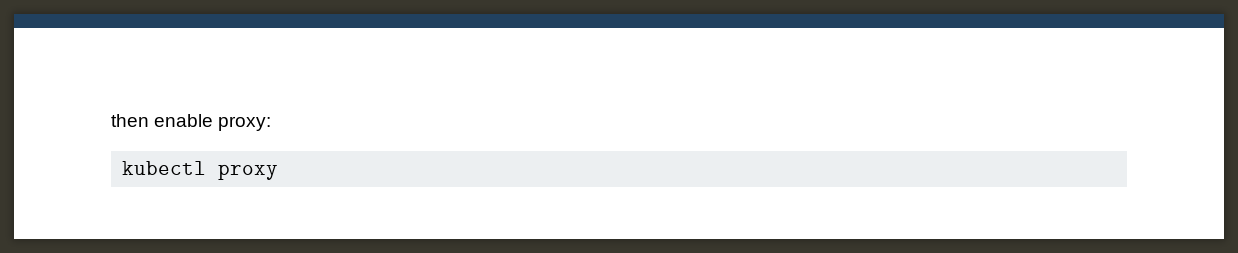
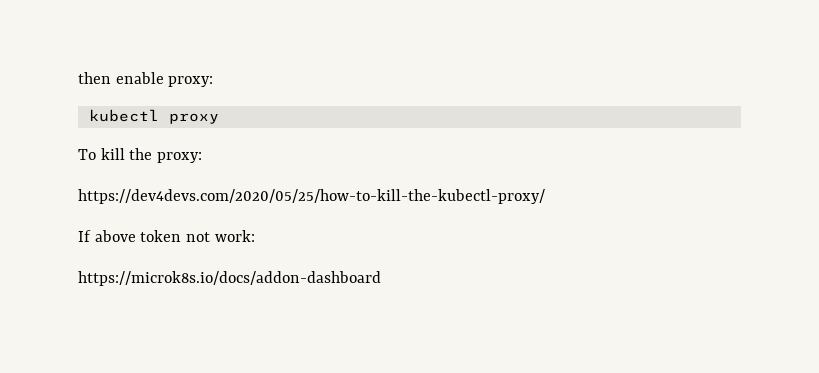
(279, 172) none -> [78,148,203,163] [78,189,545,204] [78,230,255,242] [78,271,381,286] // To kill the proxy: // https://dev4devs.com/2020/05/25/how-to-kill-the-kubectl-proxy/ // If above token not work: // https://microk8s.io/docs/addon-dashboard

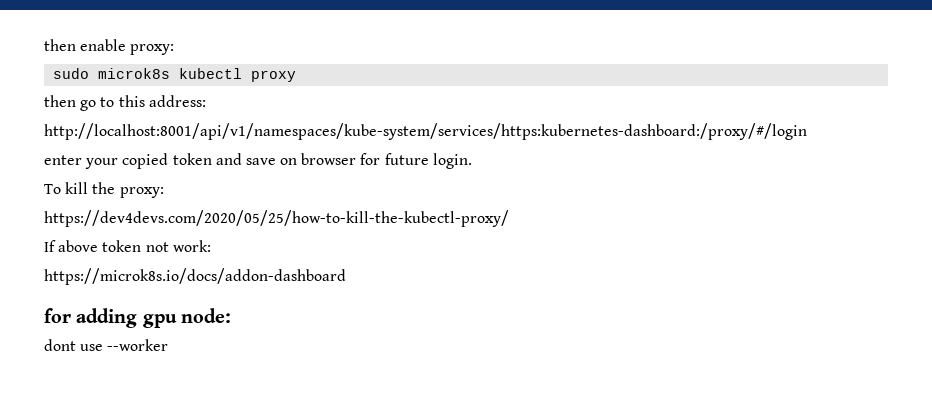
(214, 81) none -> [53,68,171,79] sudo microk8s
(219, 118) none -> [44,95,206,111] [44,123,807,140] [44,153,472,169] // then go to this address: // http://localhost:8001/api/v1/namespaces/kube-system/services/https:kubernetes-dashboard:/proxy/#/login // enter your copied token and save on browser for future login.
(381, 278) none -> [44,308,231,328] [44,339,169,351] // for adding gpu node: // dont use --worker

